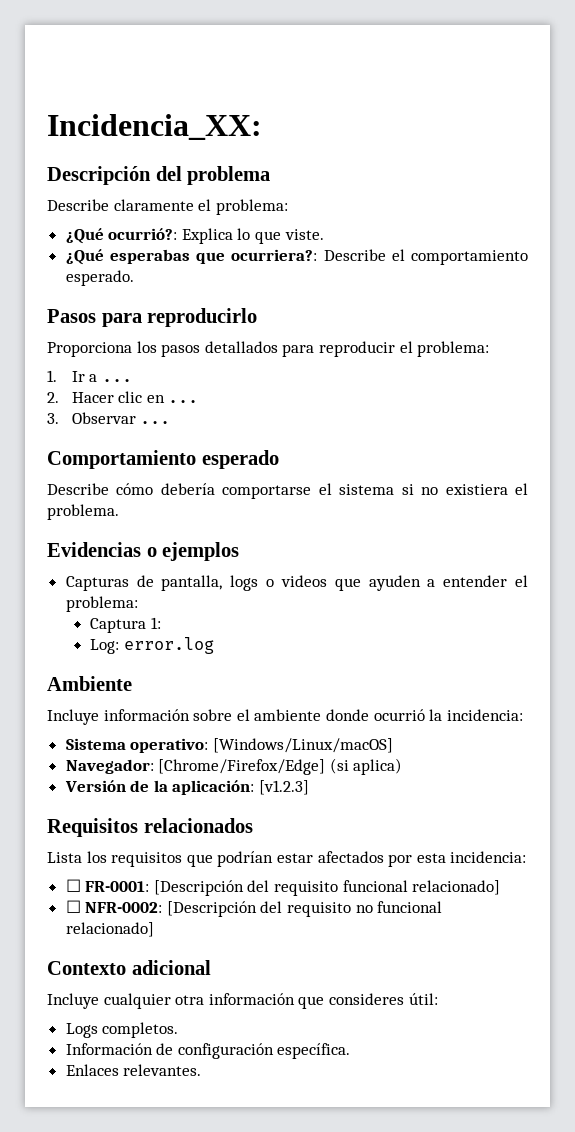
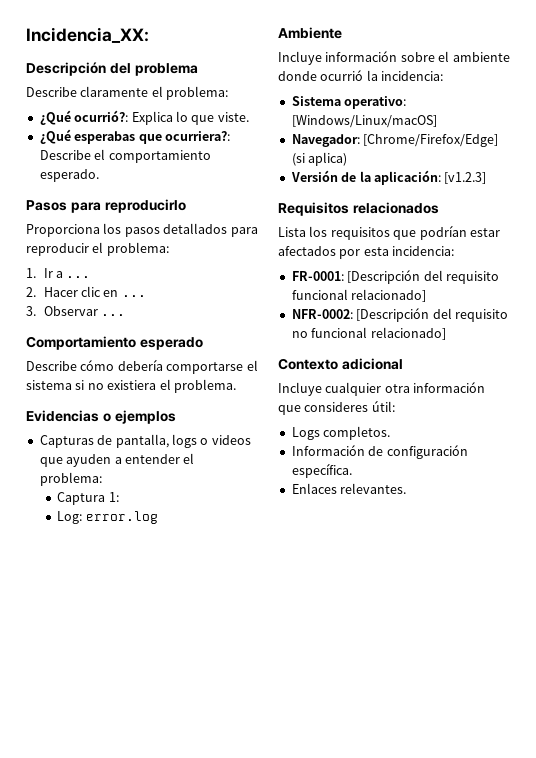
[65,879,81,892] ☐ -> (455, 251) none
[65,900,81,913] ☐ -> (427, 295) none

